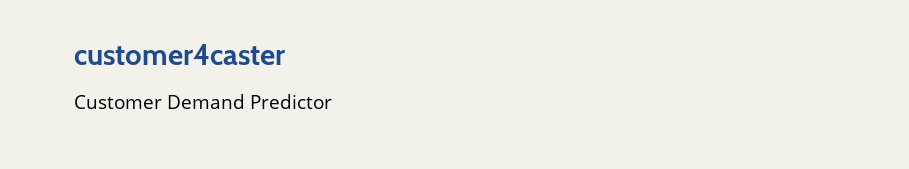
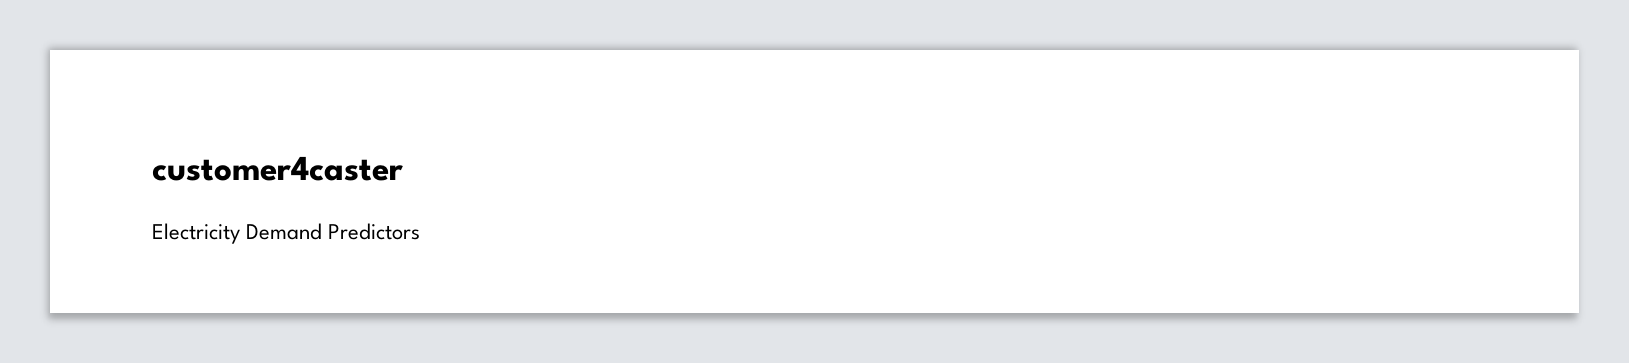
[74,94,332,109] Customer Demand Predictor -> [152,223,421,244] Electricity Demand Predictors

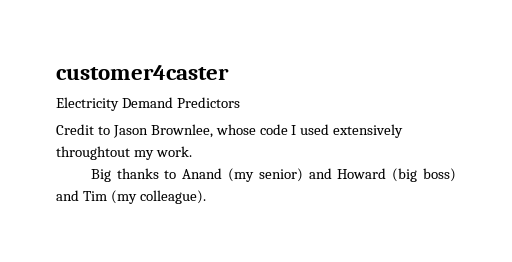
(421, 231) none -> [56,124,404,138] [56,146,192,160] [90,168,457,182] [56,190,206,204] // Credit to Jason Brownlee, whose code I used extensively throughtout my work. // Big thanks to Anand (my senior) and Howard (big boss) and Tim (my colleague).

